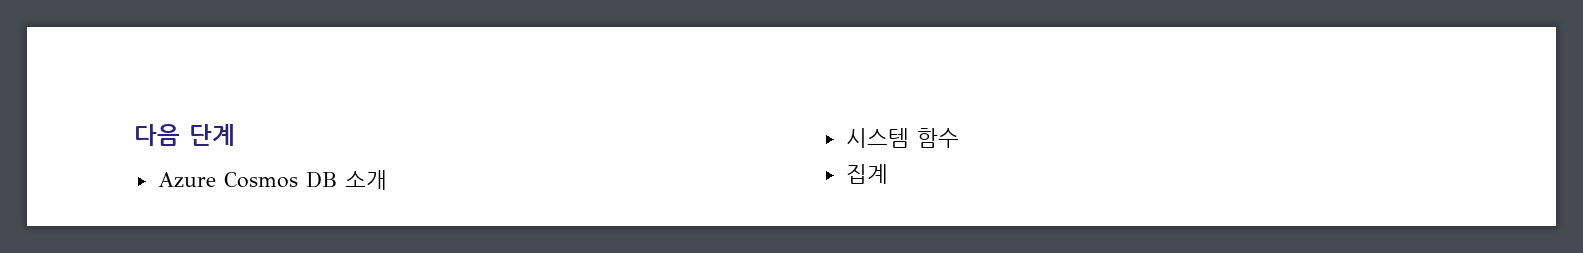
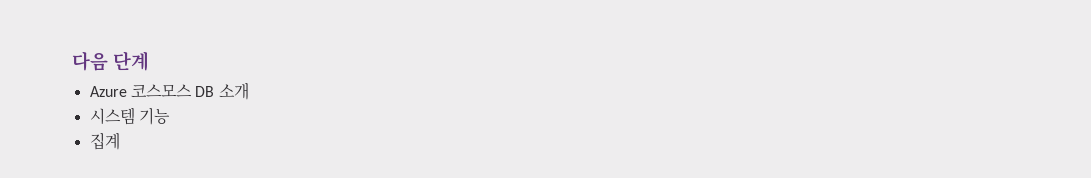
[223,172,298,188] Cosmos -> [130,84,192,98] 코스모스
[916,128,959,148] 함수 -> [138,107,170,125] 기능

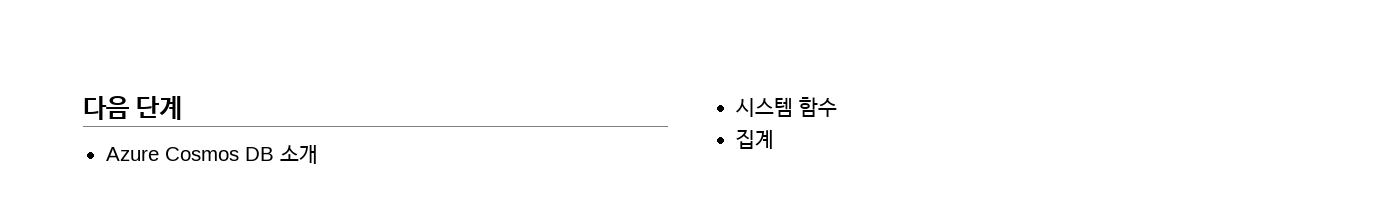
[130,84,192,98] 코스모스 -> [164,147,239,161] Cosmos
[138,107,170,125] 기능 -> [798,97,837,117] 함수

